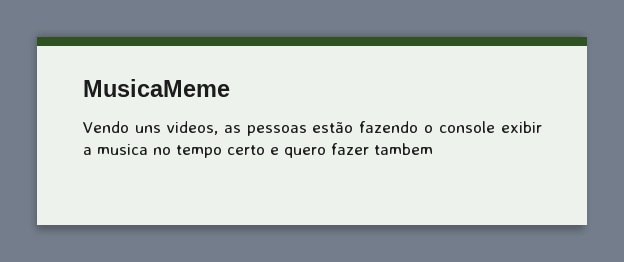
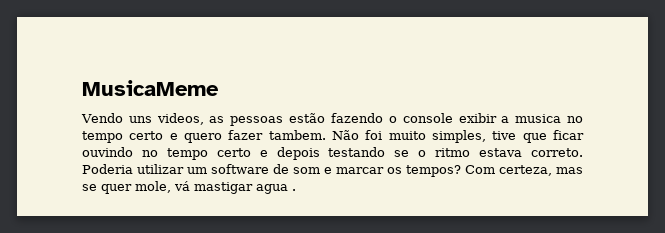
[374,143,433,155] tambem -> [268,130,584,143] [82,147,584,160] [82,164,583,177] [82,181,296,194] tambem. Não foi muito simples, tive que ficar ouvindo no tempo certo e depois testando se o ritmo estava correto. Poderia utilizar um software de som e marcar os tempos? Com certeza, mas se quer mole, vá mastigar agua .

